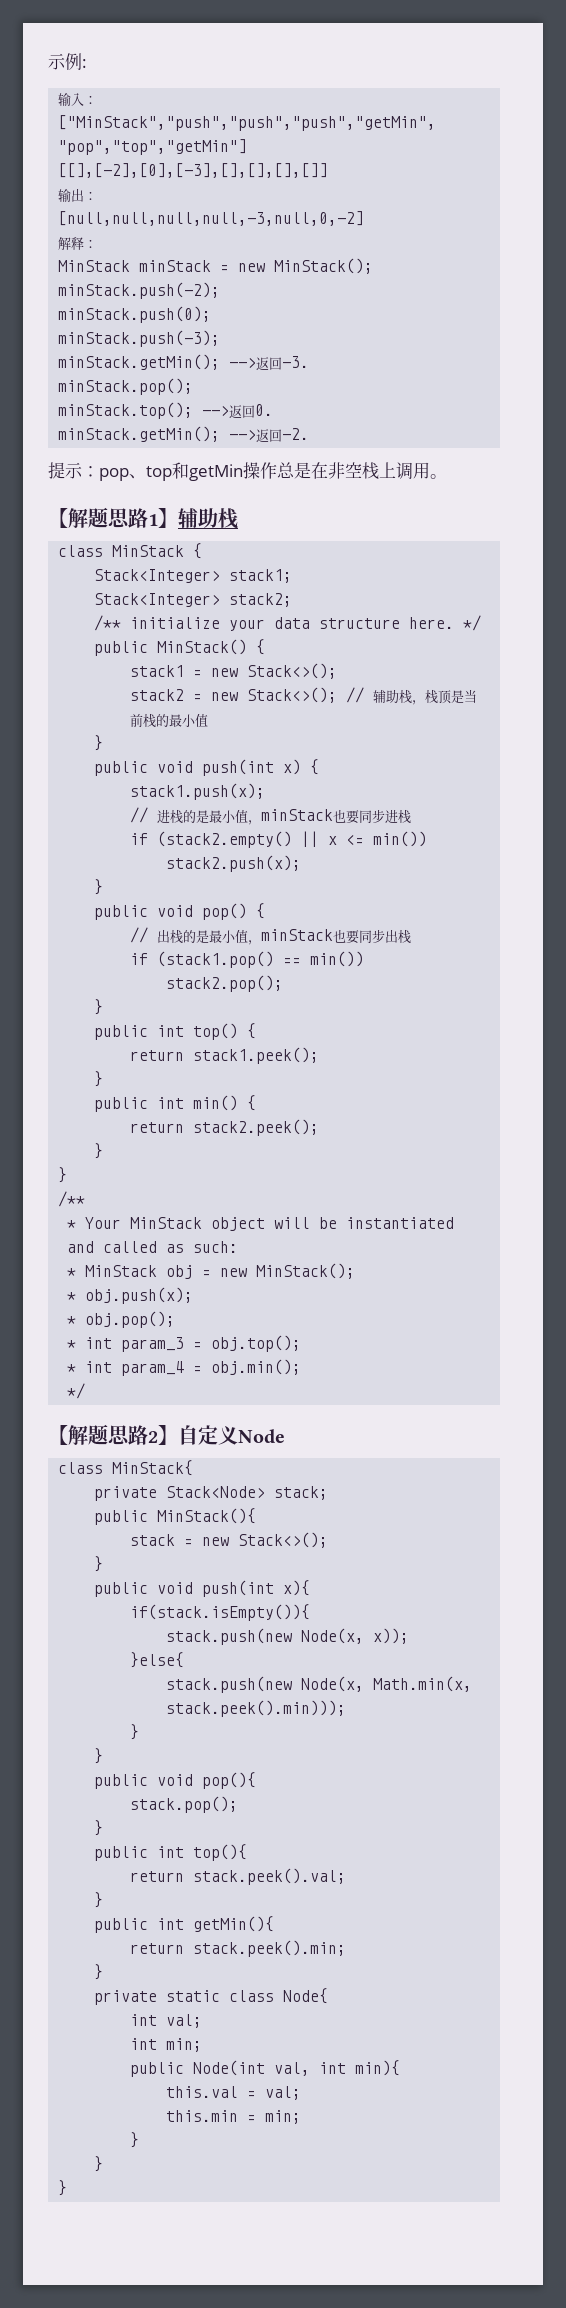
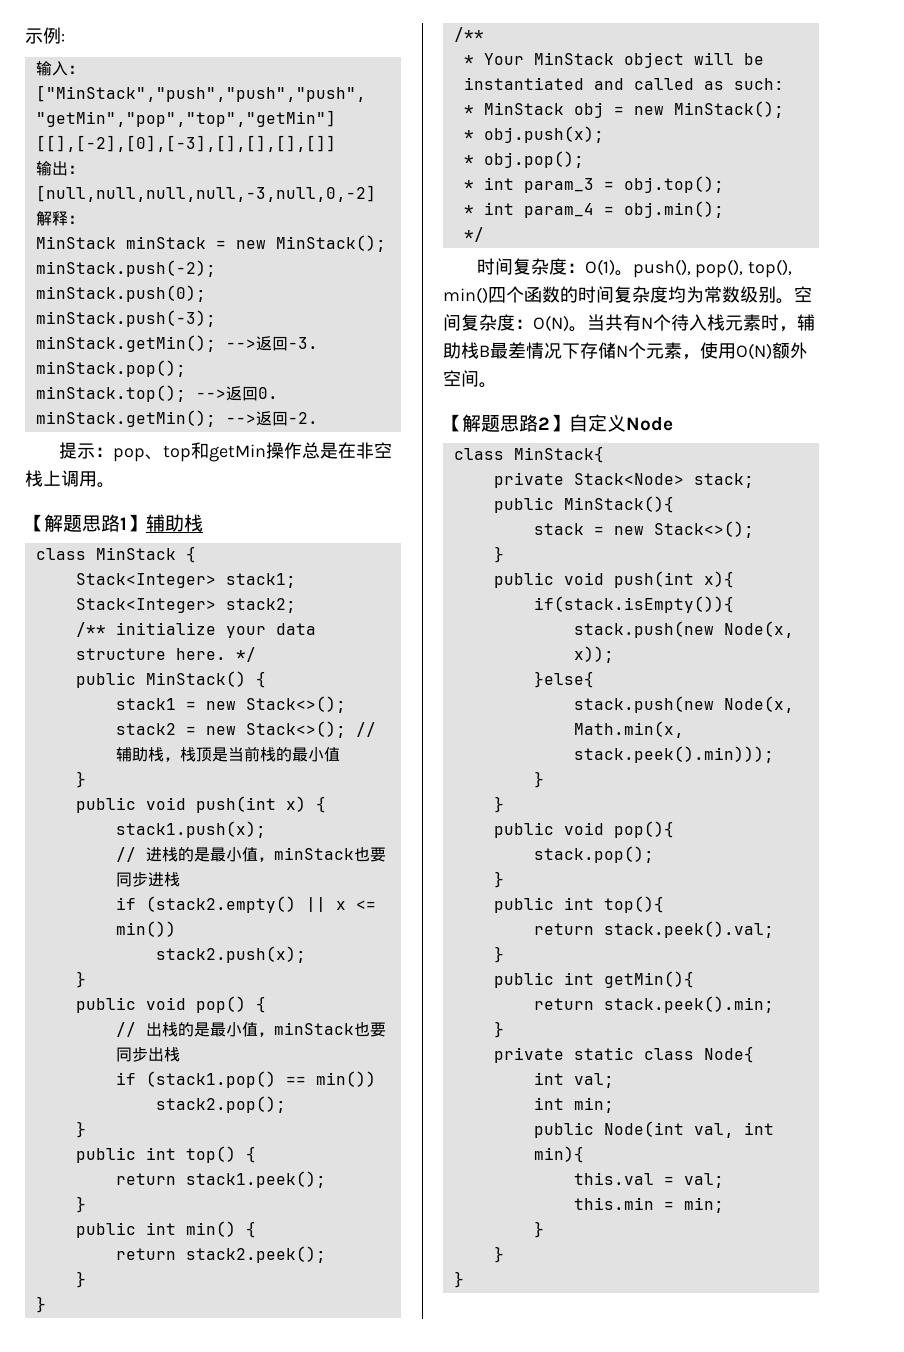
(86, 1391) none -> [476,258,793,278] [443,286,812,304] [443,314,815,332] [443,342,808,360] [443,370,497,388] // 时间复杂度：O(1)。push(), pop(), top(), min()四个函数的时间复杂度均为常数级别。空间复杂度：O(N)。当共有N个待入栈元素时，辅助栈B最差情况下存储N个元素，使用O(N)额外空间。

